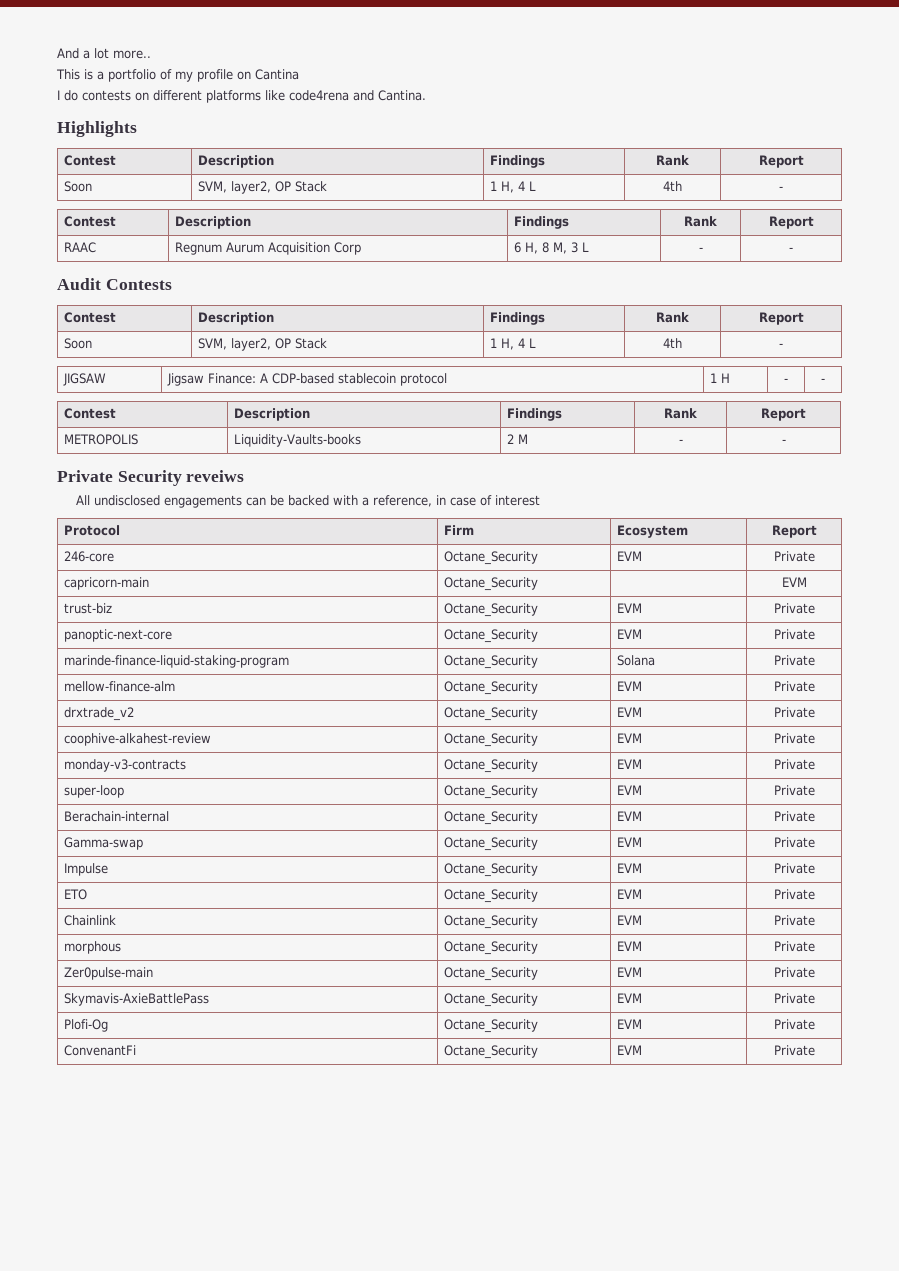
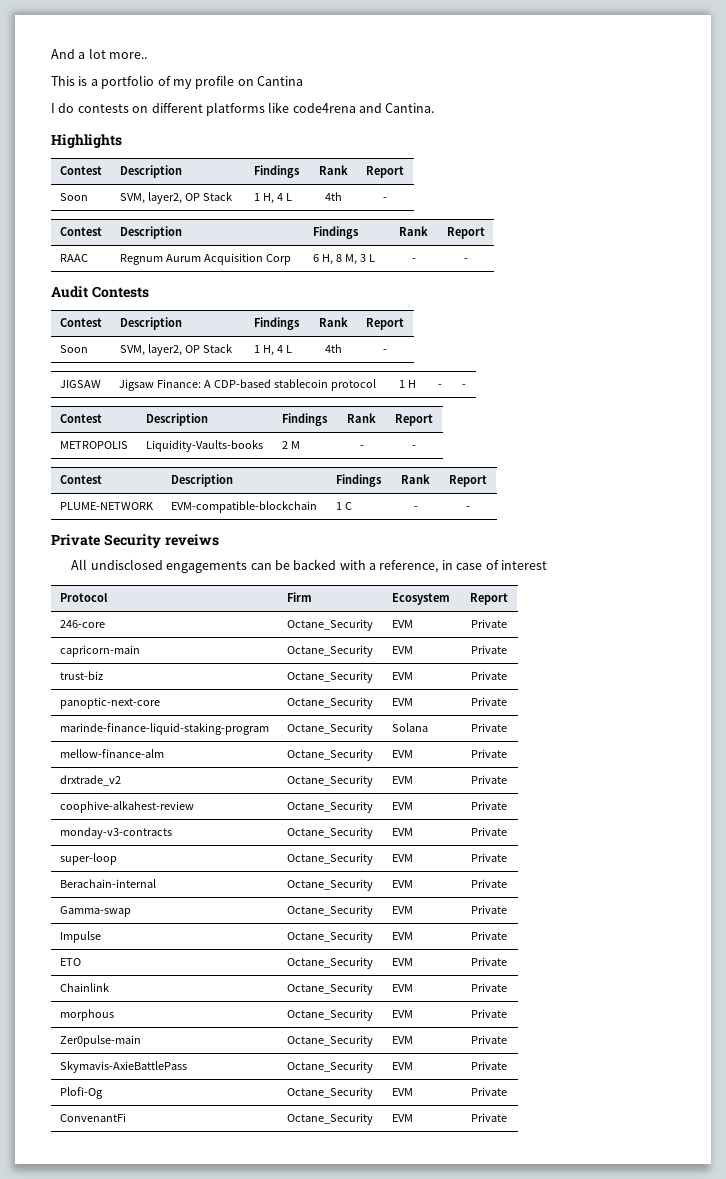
(786, 441) none -> [59,475,102,484] [170,474,233,487] [335,474,382,487] [401,474,430,484] [449,475,487,487] [59,502,154,510] [170,501,317,513] [335,502,352,510] [413,506,418,510] [466,506,470,510] // Contest | Description | Findings | Rank | Report // PLUME-NETWORK | EVM-compatible-blockchain | 1 C | - | -
[781,577,807,587] | EVM -> [391,646,413,654] [471,645,507,654] EVM | Private

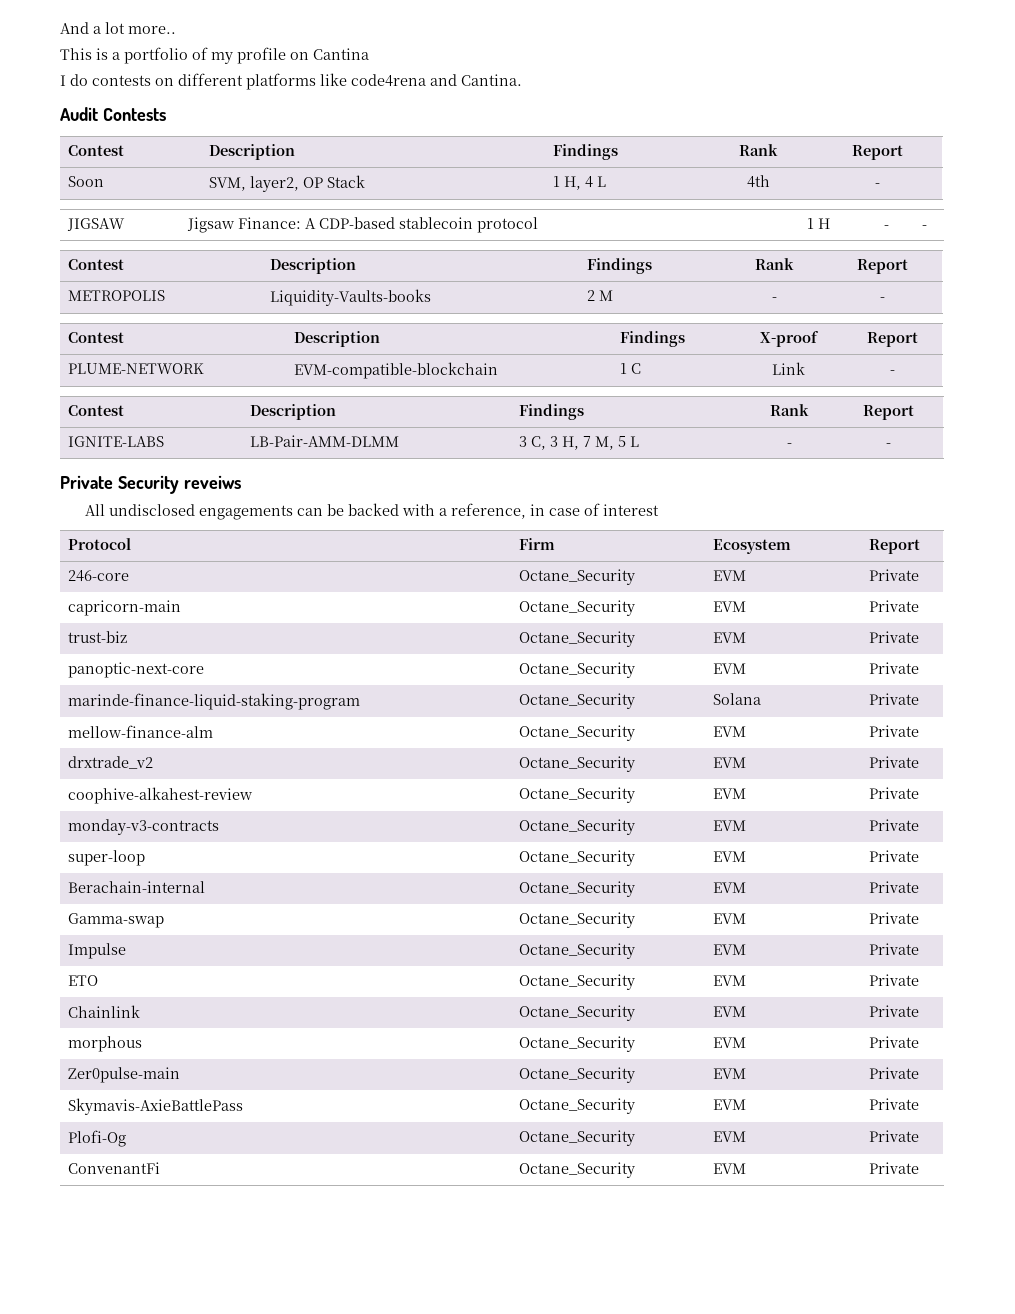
[51,134,122,148] [59,166,102,175] [119,165,182,178] [253,165,300,178] [318,165,348,175] [366,166,404,178] [59,193,88,201] [119,192,232,204] [253,193,292,204] [324,192,342,201] [383,197,387,201] [59,227,102,236] [119,226,182,239] [312,226,359,239] [399,226,428,236] [446,227,485,239] [59,254,88,262] [119,253,291,265] [312,254,375,265] [411,258,416,262] [463,258,468,262] // Highlights // Contest | Description | Findings | Rank | Report // Soon | SVM, layer2, OP Stack | 1 H, 4 L | 4th | - // Contest | Description | Findings | Rank | Report // RAAC | Regnum Aurum Acquisition Corp | 6 H, 8 M, 3 L | - | - -> (522, 80) none
[401,474,430,484] Rank -> [759,331,819,347] X-proof
(352, 506) none -> [771,362,805,375] [890,370,895,374] [67,405,124,416] [249,404,336,420] [518,404,584,420] [770,404,809,416] [863,405,914,420] [67,436,164,447] [249,435,399,447] [518,436,639,450] | Link | - // Contest | Description | Findings | Rank | Report // IGNITE-LABS | LB-Pair-AMM-DLMM | 3 C, 3 H, 7 M, 5 L

